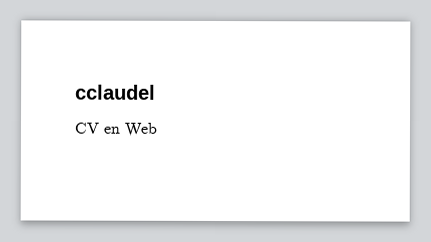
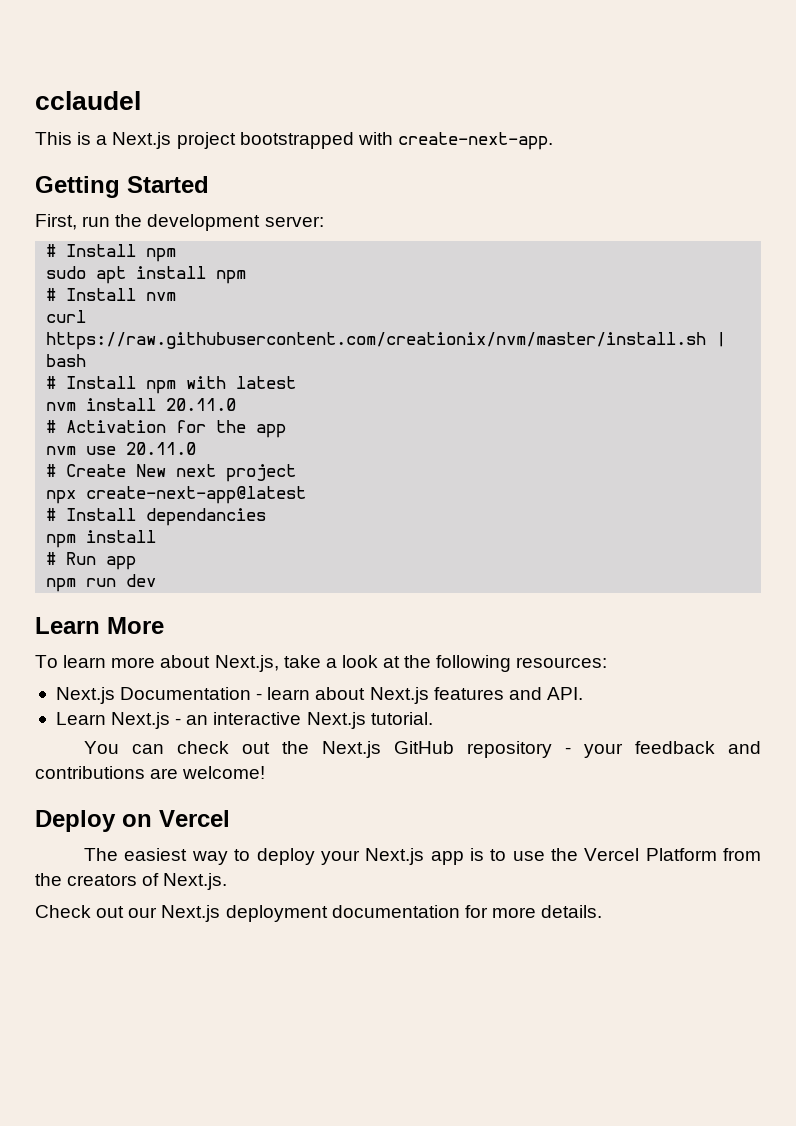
[74,122,157,137] CV en Web -> [35,132,553,150] [35,176,209,198] [35,214,324,231] [46,244,177,262] [46,266,247,284] [46,288,177,301] [46,310,87,323] [46,332,727,350] [46,354,87,367] [46,376,297,394] [46,398,237,411] [46,420,287,438] [46,442,197,455] [46,464,297,482] [46,486,307,504] [46,508,267,526] [46,530,157,548] [46,552,137,570] [46,574,157,592] [35,617,164,634] [35,655,608,672] [55,687,583,704] [55,712,433,729] [84,741,762,758] [35,766,266,779] [35,810,230,832] [84,848,762,865] [35,873,228,890] [35,905,603,922] This is a Next.js project bootstrapped with create-next-app. // Getting Started // First, run the development server: // # Install npm // sudo apt install npm // # Install nvm // curl https://raw.githubusercontent.com/creationix/nvm/master/install.sh | bash // # Install npm with latest // nvm install 20.11.0 // # Activation for the app // nvm use 20.11.0 // # Create New next project // npx create-next-app@latest // # Install dependancies // npm install // # Run app // npm run dev // Learn More // To learn more about Next.js, take a look at the following resources: // Next.js Documentation - learn about Next.js features and API. // Learn Next.js - an interactive Next.js tutorial. // You can check out the Next.js GitHub repository - your feedback and contributions are welcome! // Deploy on Vercel // The easiest way to deploy your Next.js app is to use the Vercel Platform from the creators of Next.js. // Check out our Next.js deployment documentation for more details.

